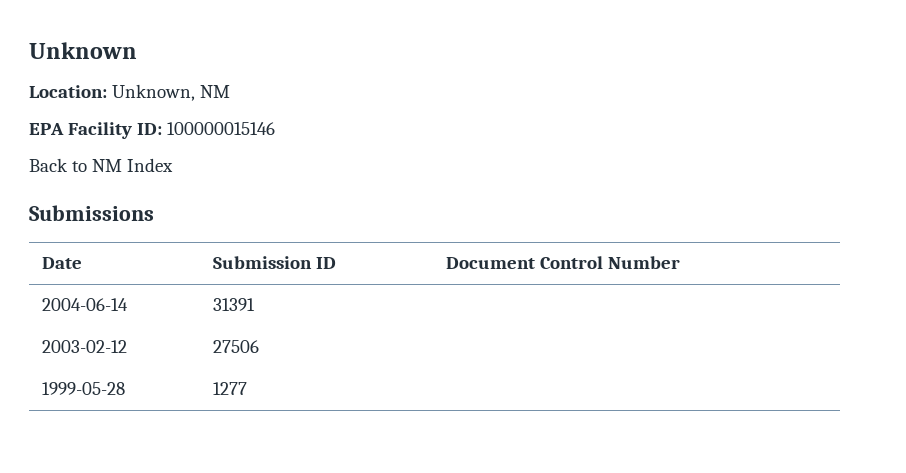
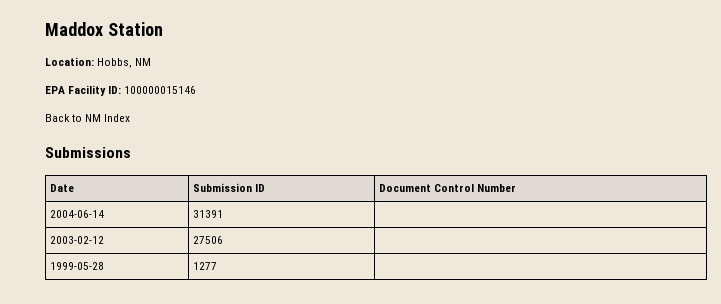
[29,42,137,59] Unknown -> [45,22,163,36] Maddox Station
[112,84,196,101] Unknown, -> [97,58,133,68] Hobbs,

